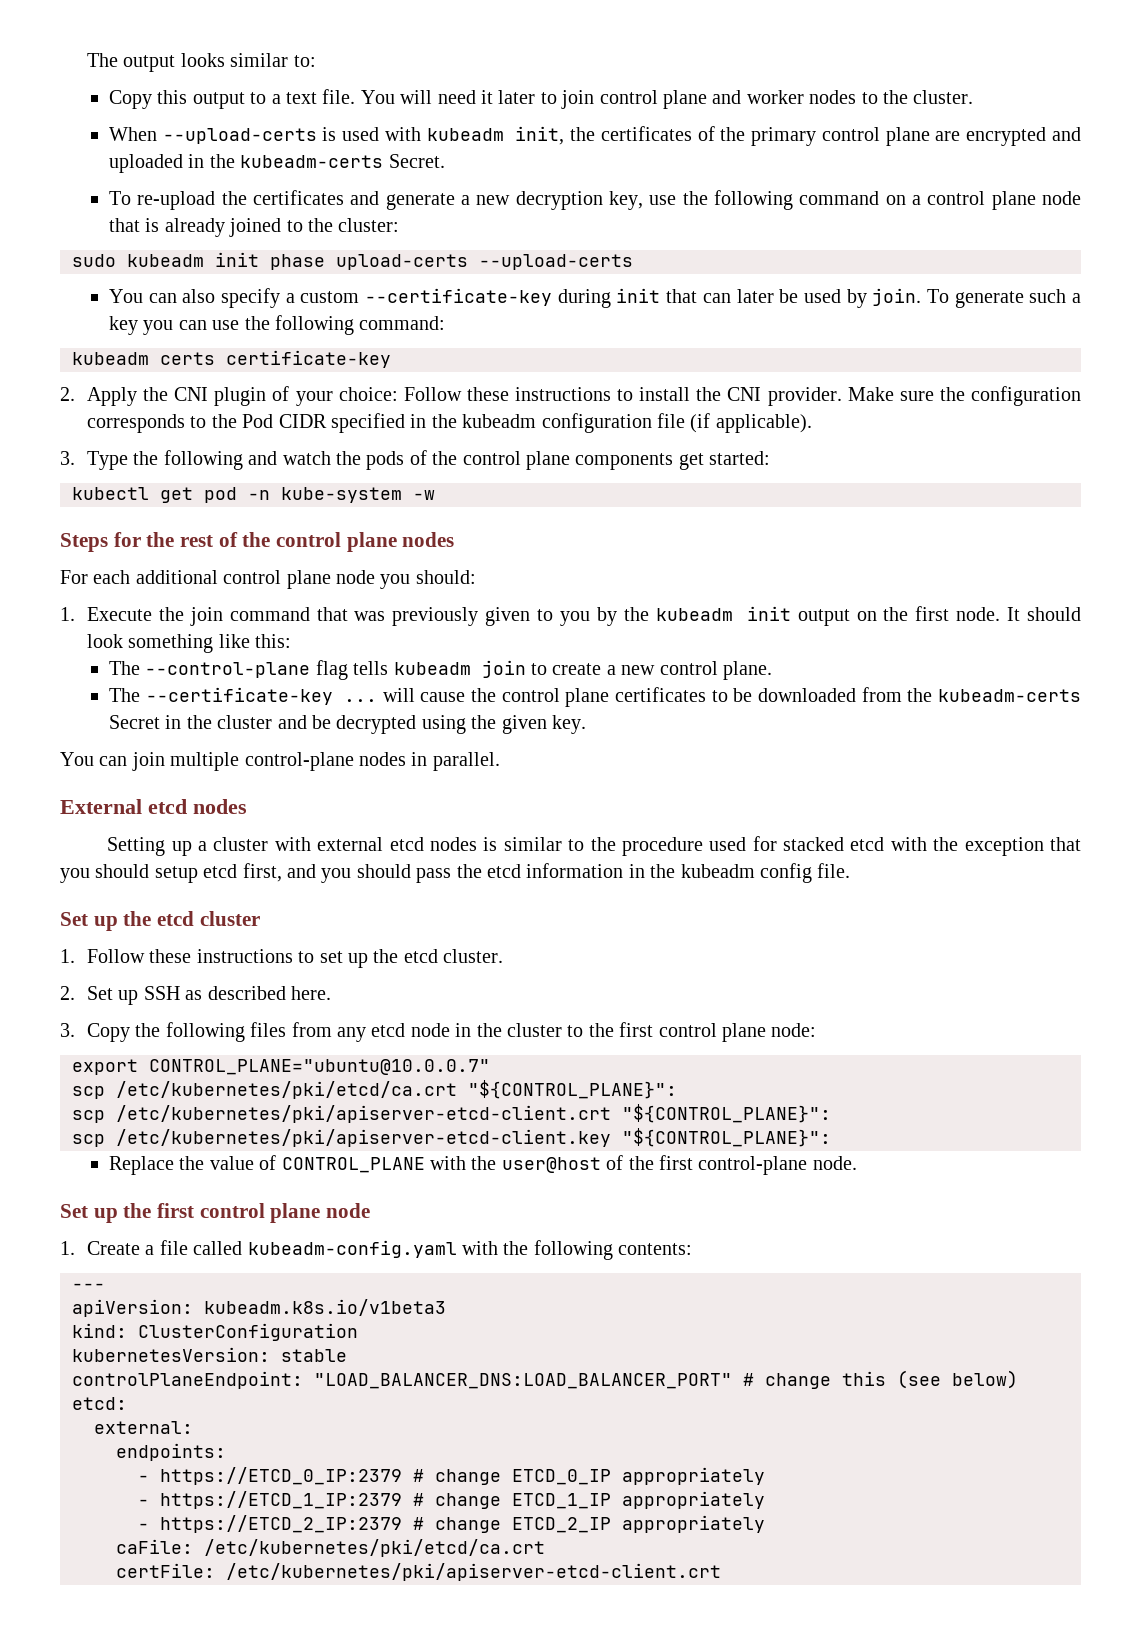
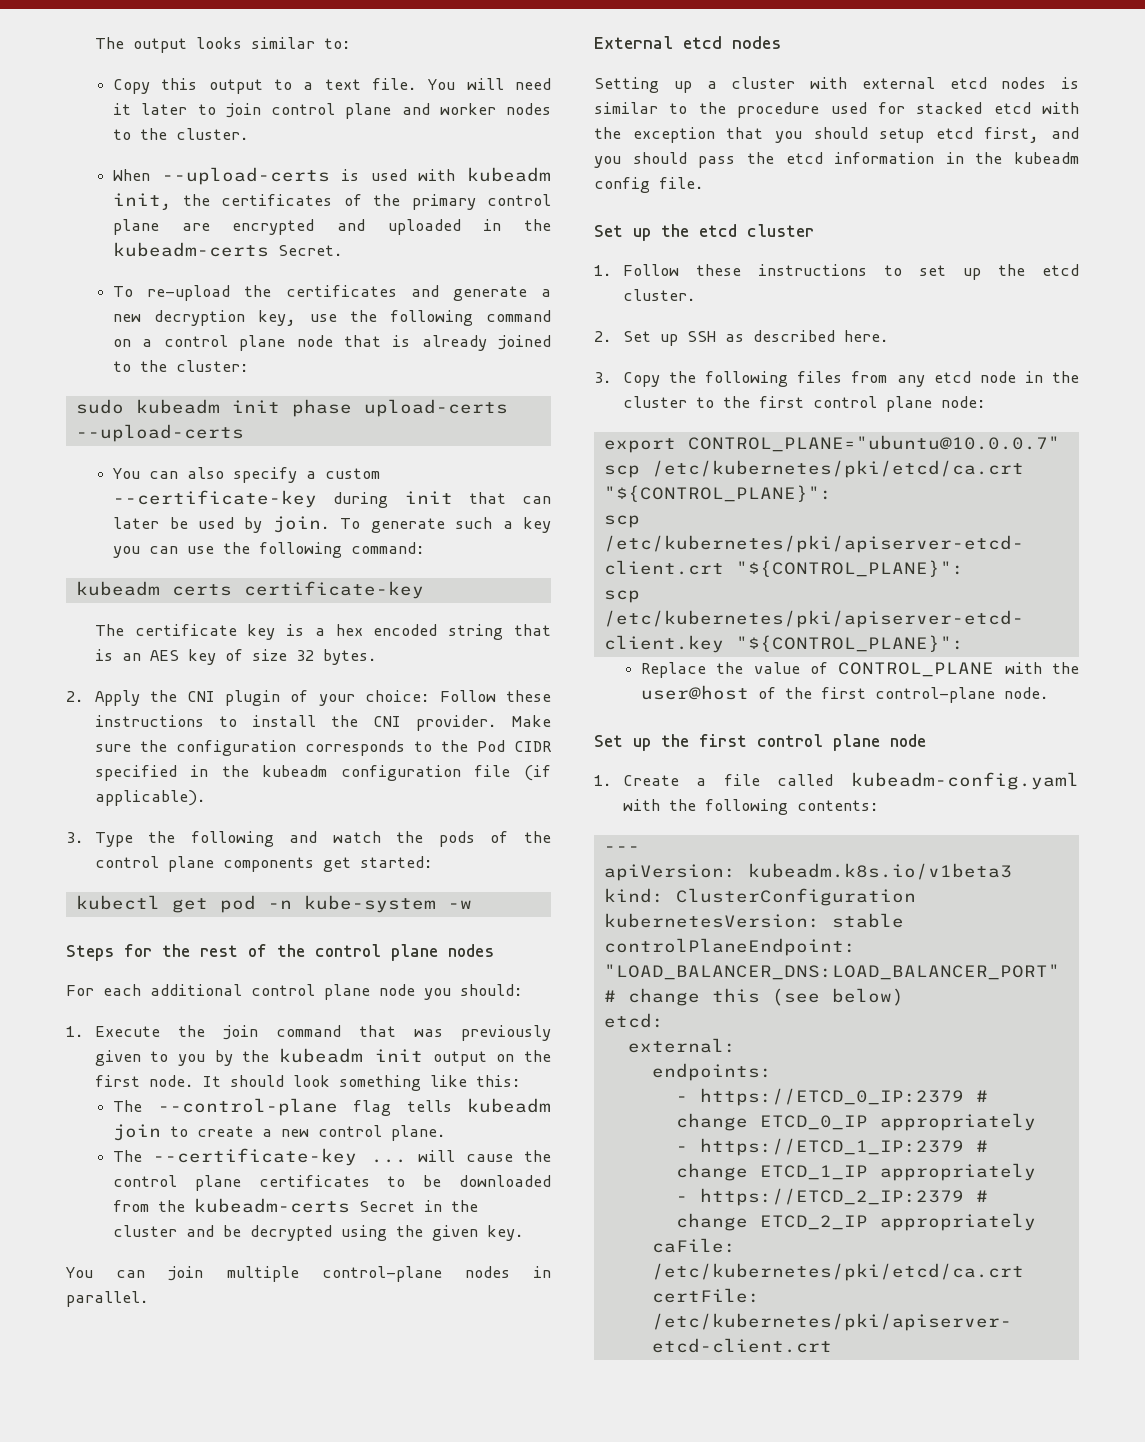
(391, 359) none -> [94,624,551,640] [94,649,377,665] // The certificate key is a hex encoded string that is an AES key of size 32 bytes.

